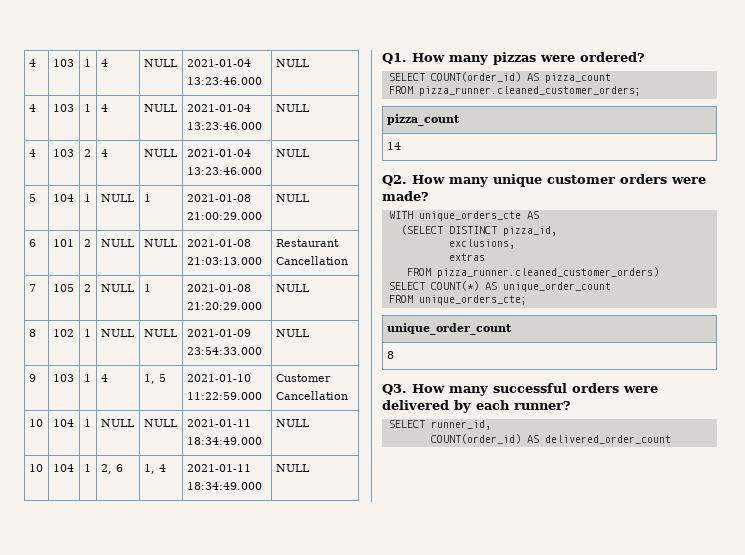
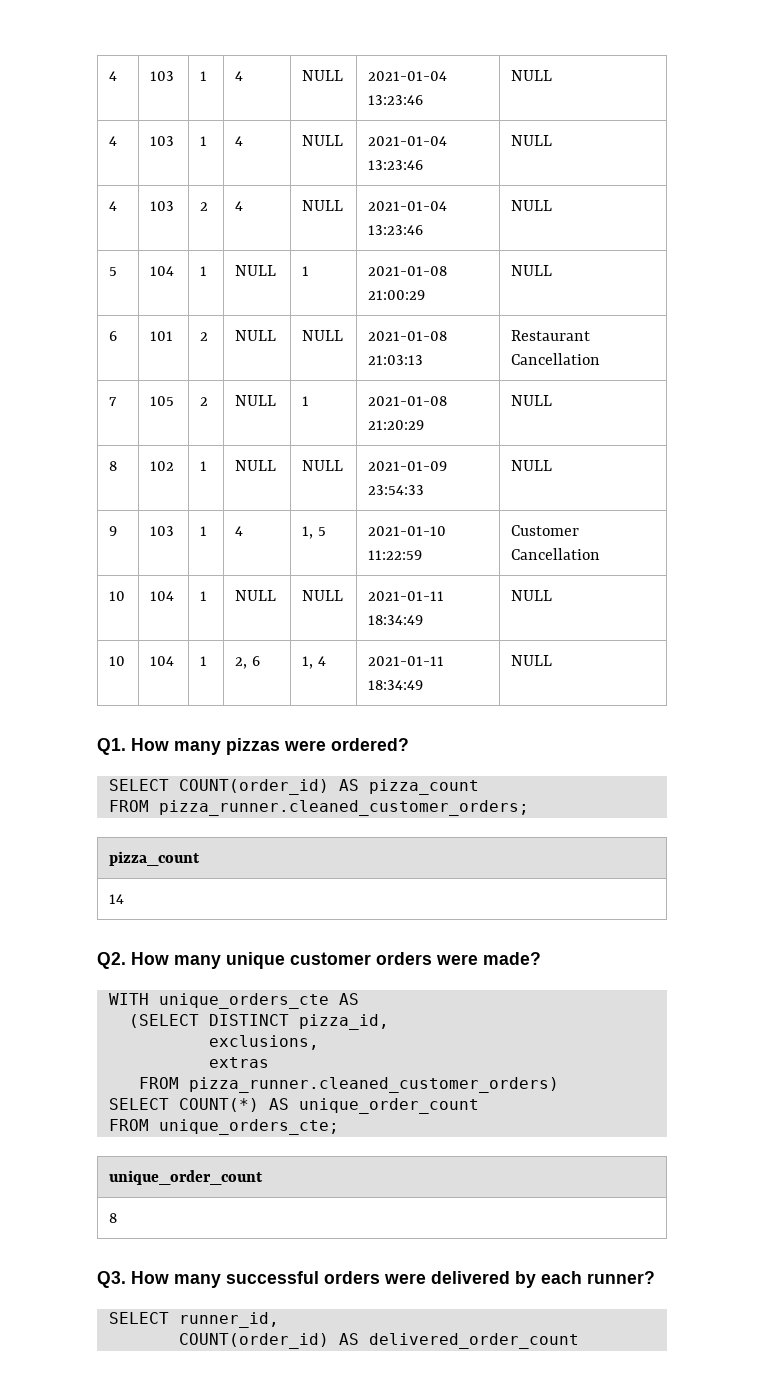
[28,59,36,67] [52,59,74,67] [83,59,91,67] [100,59,108,67] [143,59,178,67] [186,59,251,67] [186,77,262,85] 4 | 103 | 1 | 4 | NULL | 2021-01-04 13:23:46.000 -> [109,71,118,81] [150,71,175,81] [200,71,208,81] [235,71,244,81] [302,70,344,81] [368,71,448,81] [368,95,424,105] 4 | 103 | 1 | 4 | NULL | 2021-01-04 13:23:46
[186,122,262,130] 13:23:46.000 -> [368,160,424,170] 13:23:46
[186,167,262,175] 13:23:46.000 -> [368,225,424,235] 13:23:46
[186,212,262,220] 21:00:29.000 -> [368,290,426,300] 21:00:29
[186,257,262,265] 21:03:13.000 -> [368,355,424,365] 21:03:13
[186,302,262,310] 21:20:29.000 -> [368,420,425,430] 21:20:29
[186,347,262,355] 23:54:33.000 -> [368,485,425,495] 23:54:33
[186,392,262,400] 11:22:59.000 -> [368,550,423,560] 11:22:59
[186,437,262,445] 18:34:49.000 -> [368,615,424,625] 18:34:49
[186,482,262,490] 18:34:49.000 -> [368,680,424,690] 18:34:49

